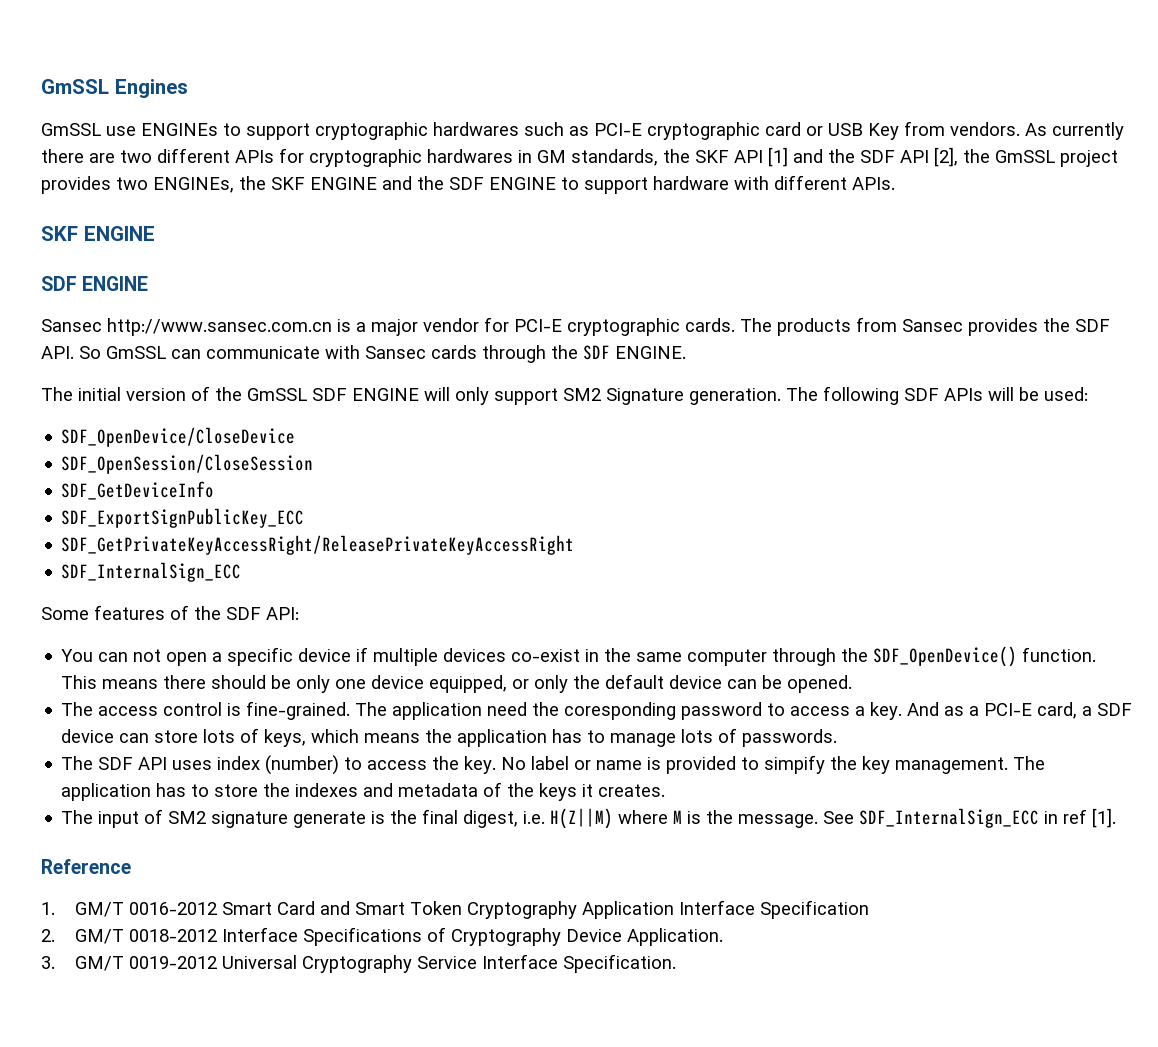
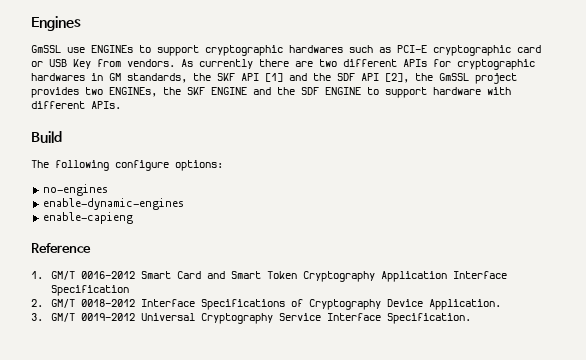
[41,79,109,94] GmSSL -> (31, 23) none
[41,226,155,241] [41,276,149,291] [41,317,1110,336] [41,345,686,363] [41,386,1088,405] [61,427,296,447] [61,454,314,474] [61,481,215,500] [61,508,305,528] [61,535,575,555] [61,562,242,582] [41,605,299,620] [61,646,1097,667] [61,674,853,693] [61,701,1133,720] [61,728,838,747] [61,755,1046,775] [61,782,666,801] [61,808,1117,829] SKF ENGINE // SDF ENGINE // Sansec http://www.sansec.com.cn is a major vendor for PCI-E cryptographic cards. The products from Sansec provides the SDF API. So GmSSL can communicate with Sansec cards through the SDF ENGINE. // The initial version of the GmSSL SDF ENGINE will only support SM2 Signature generation. The following SDF APIs will be used: // SDF_OpenDevice/CloseDevice // SDF_OpenSession/CloseSession // SDF_GetDeviceInfo // SDF_ExportSignPublicKey_ECC // SDF_GetPrivateKeyAccessRight/ReleasePrivateKeyAccessRight // SDF_InternalSign_ECC // Some features of the SDF API: // You can not open a specific device if multiple devices co-exist in the same computer through the SDF_OpenDevice() function. This means there should be only one device equipped, or only the default device can be opened. // The access control is fine-grained. The application need the coresponding password to access a key. And as a PCI-E card, a SDF device can store lots of keys, which means the application has to manage lots of passwords. // The SDF API uses index (number) to access the key. No label or name is provided to simpify the key management. The application has to store the indexes and metadata of the keys it creates. // The input of SM2 signature generate is the final digest, i.e. H(Z||M) where M is the message. See SDF_InternalSign_ECC in ref [1]. -> [31,131,62,143] [31,160,223,171] [42,184,108,196] [42,198,184,210] [42,212,133,224] Build // The following configure options: // no-engines // enable-dynamic-engines // enable-capieng

